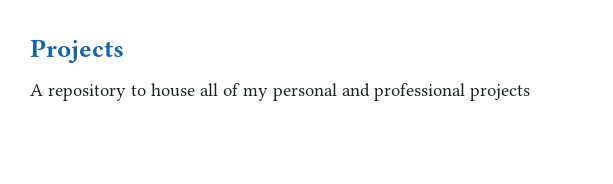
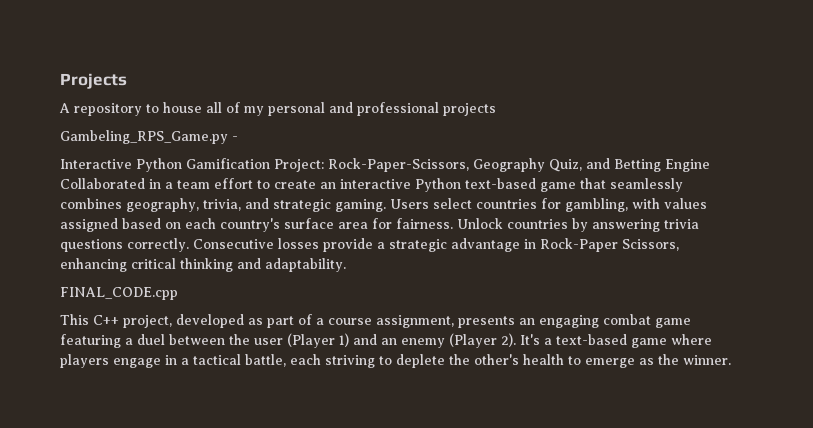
(530, 92) none -> [60,130,238,144] [60,158,710,172] [60,178,683,192] [60,198,707,212] [60,218,699,232] [60,238,679,252] [60,258,346,272] [60,287,178,300] [60,314,691,328] [60,333,712,348] [60,354,731,368] // Gambeling_RPS_Game.py - // Interactive Python Gamification Project: Rock-Paper-Scissors, Geography Quiz, and Betting Engine Collaborated in a team effort to create an interactive Python text-based game that seamlessly combines geography, trivia, and strategic gaming. Users select countries for gambling, with values assigned based on each country's surface area for fairness. Unlock countries by answering trivia questions correctly. Consecutive losses provide a strategic advantage in Rock-Paper Scissors, enhancing critical thinking and adaptability. // FINAL_CODE.cpp // This C++ project, developed as part of a course assignment, presents an engaging combat game featuring a duel between the user (Player 1) and an enemy (Player 2). It's a text-based game where players engage in a tactical battle, each striving to deplete the other's health to emerge as the winner.

